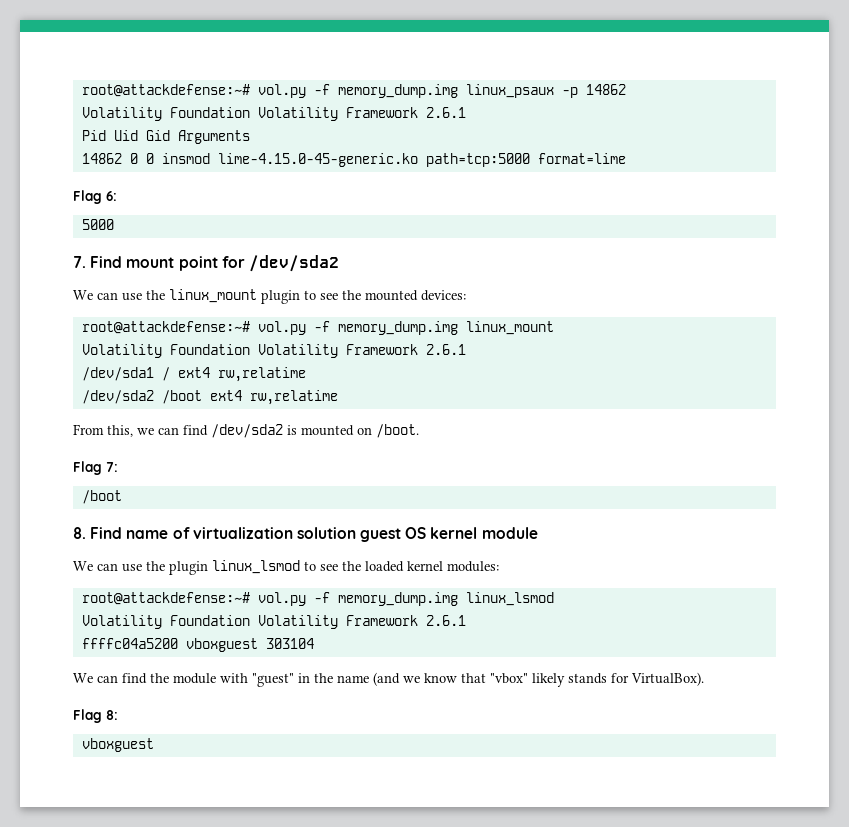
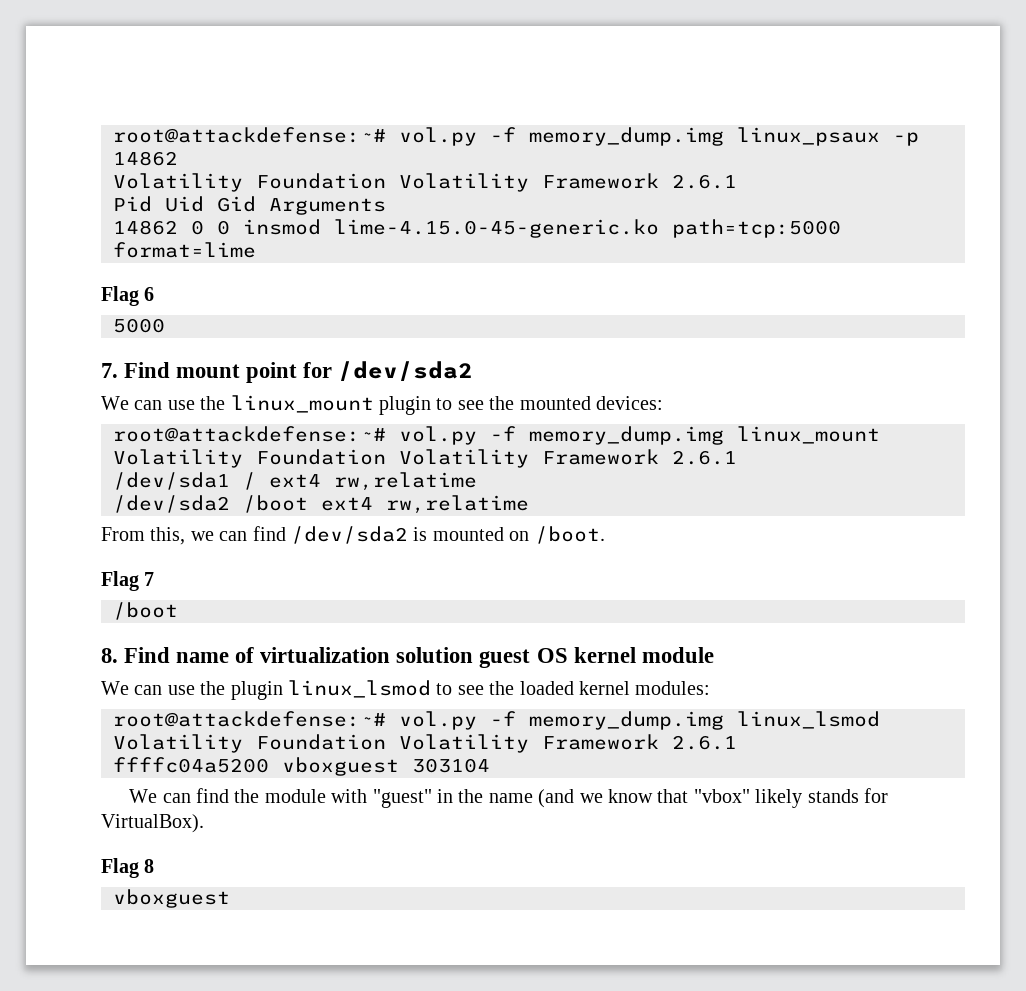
[106,191,117,201] 6: -> [144,287,155,301] 6
[106,462,118,472] 7: -> [144,572,155,586] 7
[106,710,118,720] 8: -> [144,859,155,873] 8

